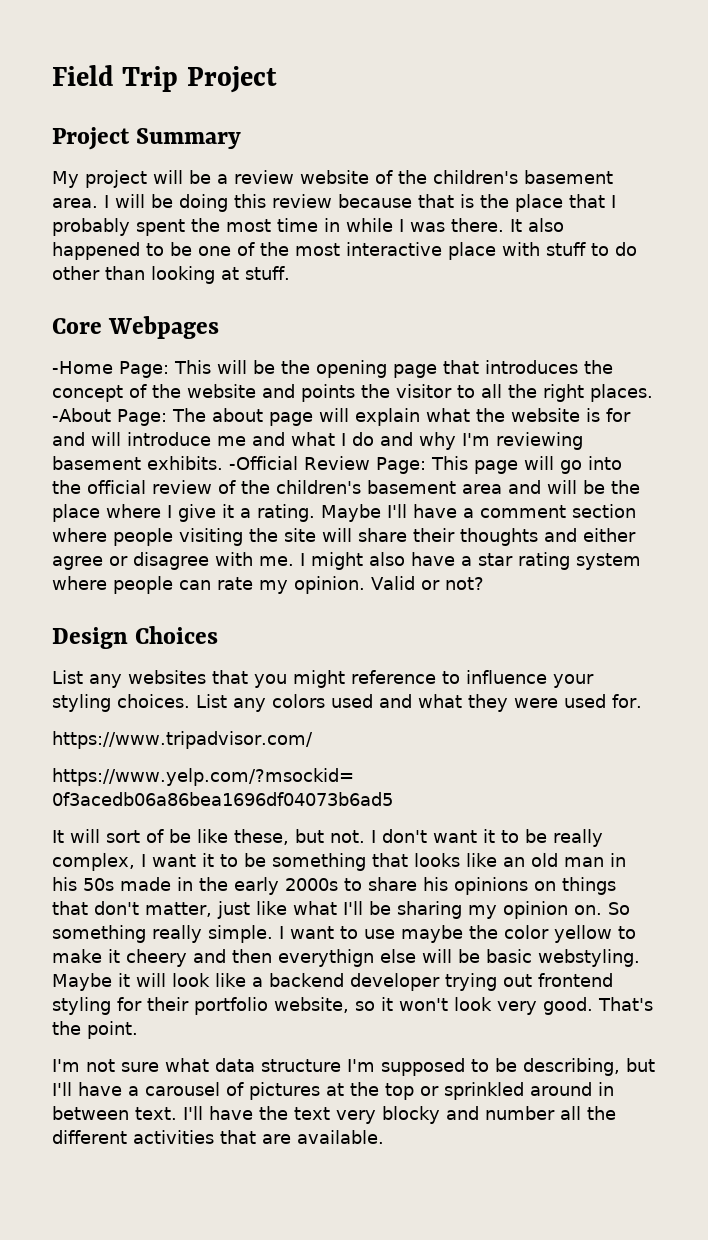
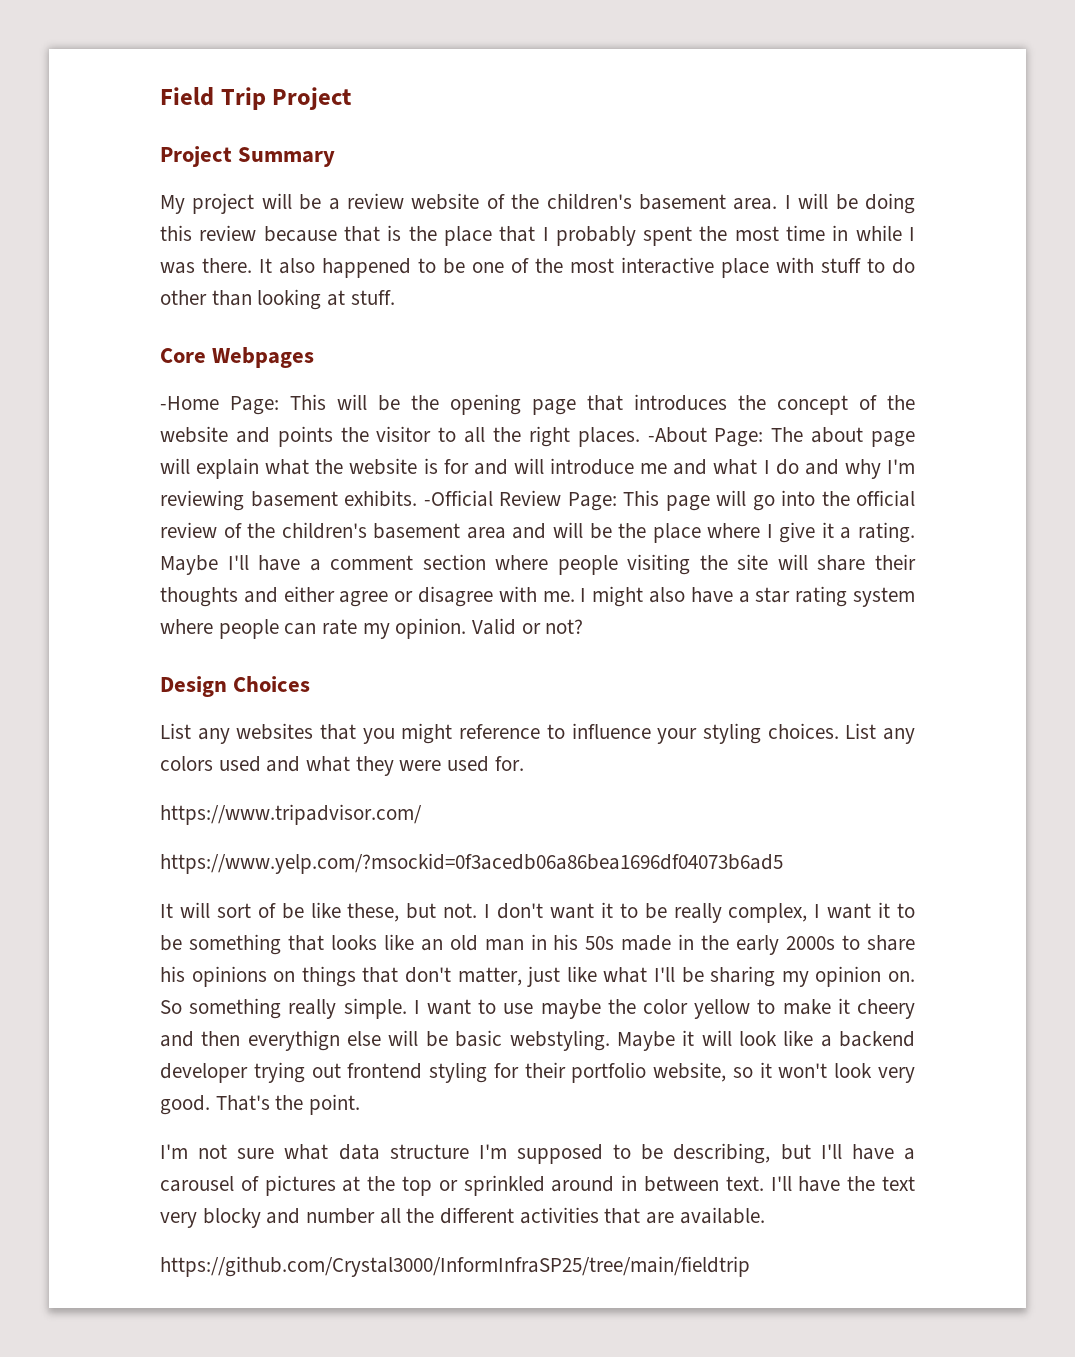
(384, 1137) none -> [160,1256,750,1277] // https://github.com/Crystal3000/InformInfraSP25/tree/main/fieldtrip

